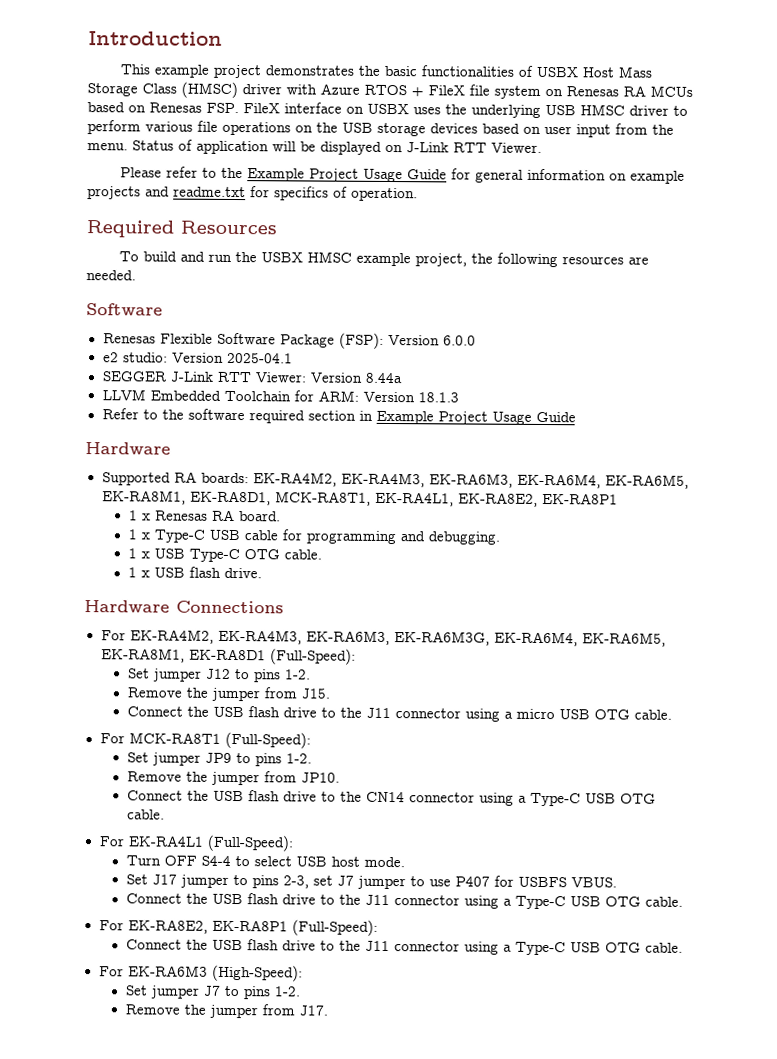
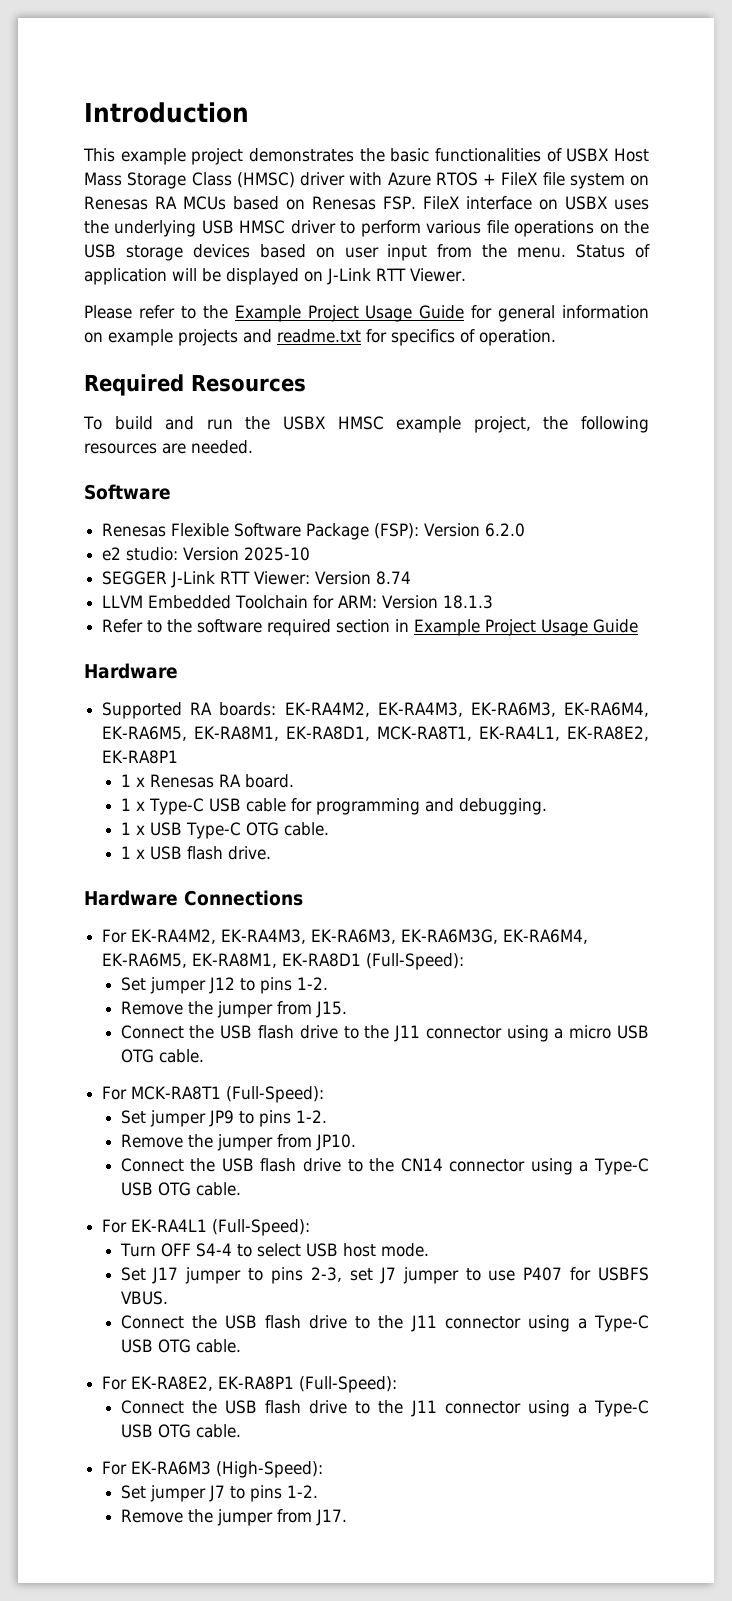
[442,335,476,346] 6.0.0 -> [485,523,526,537] 6.2.0
[226,352,293,364] 2025-04.1 -> [244,547,311,561] 2025-10
[364,372,403,384] 8.44a -> [376,571,412,585] 8.74

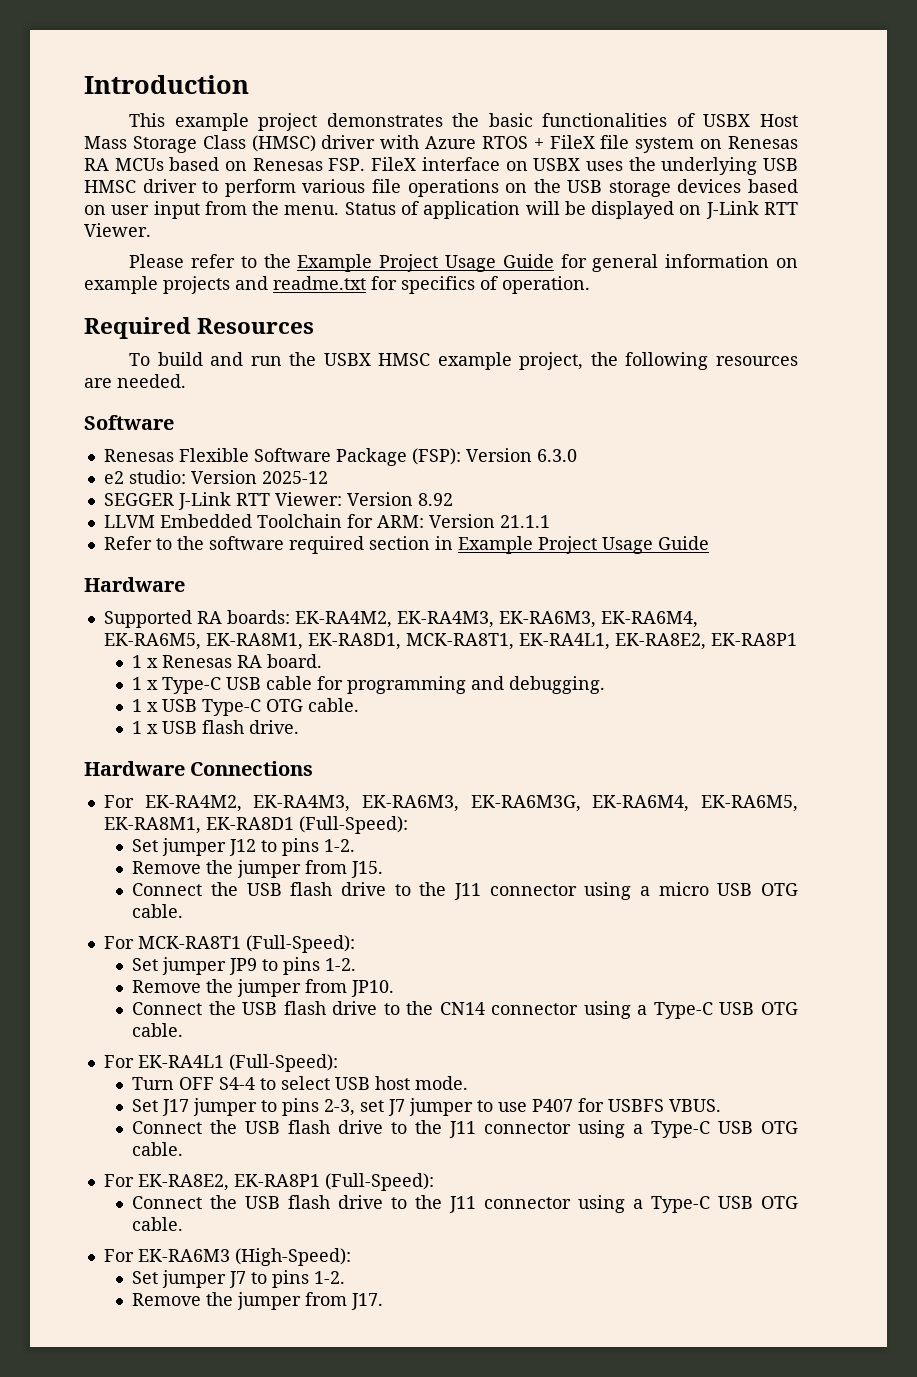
[485,523,526,537] 6.2.0 -> [536,449,577,462] 6.3.0
[244,547,311,561] 2025-10 -> [261,471,328,484] 2025-12
[376,571,412,585] 8.74 -> [417,493,453,506] 8.92
[443,595,494,609] 18.1.3 -> [499,515,550,528] 21.1.1

